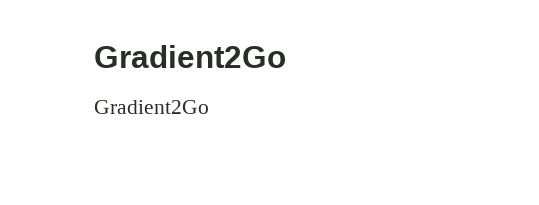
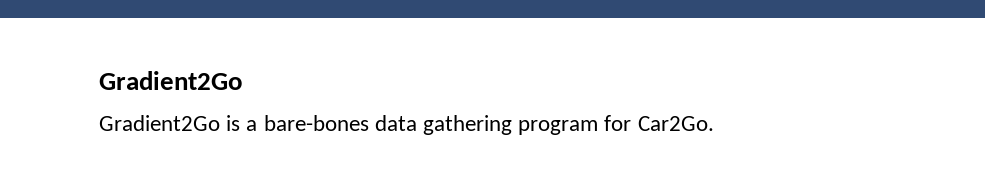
(209, 107) none -> [226,115,714,135] is a bare-bones data gathering program for Car2Go.

